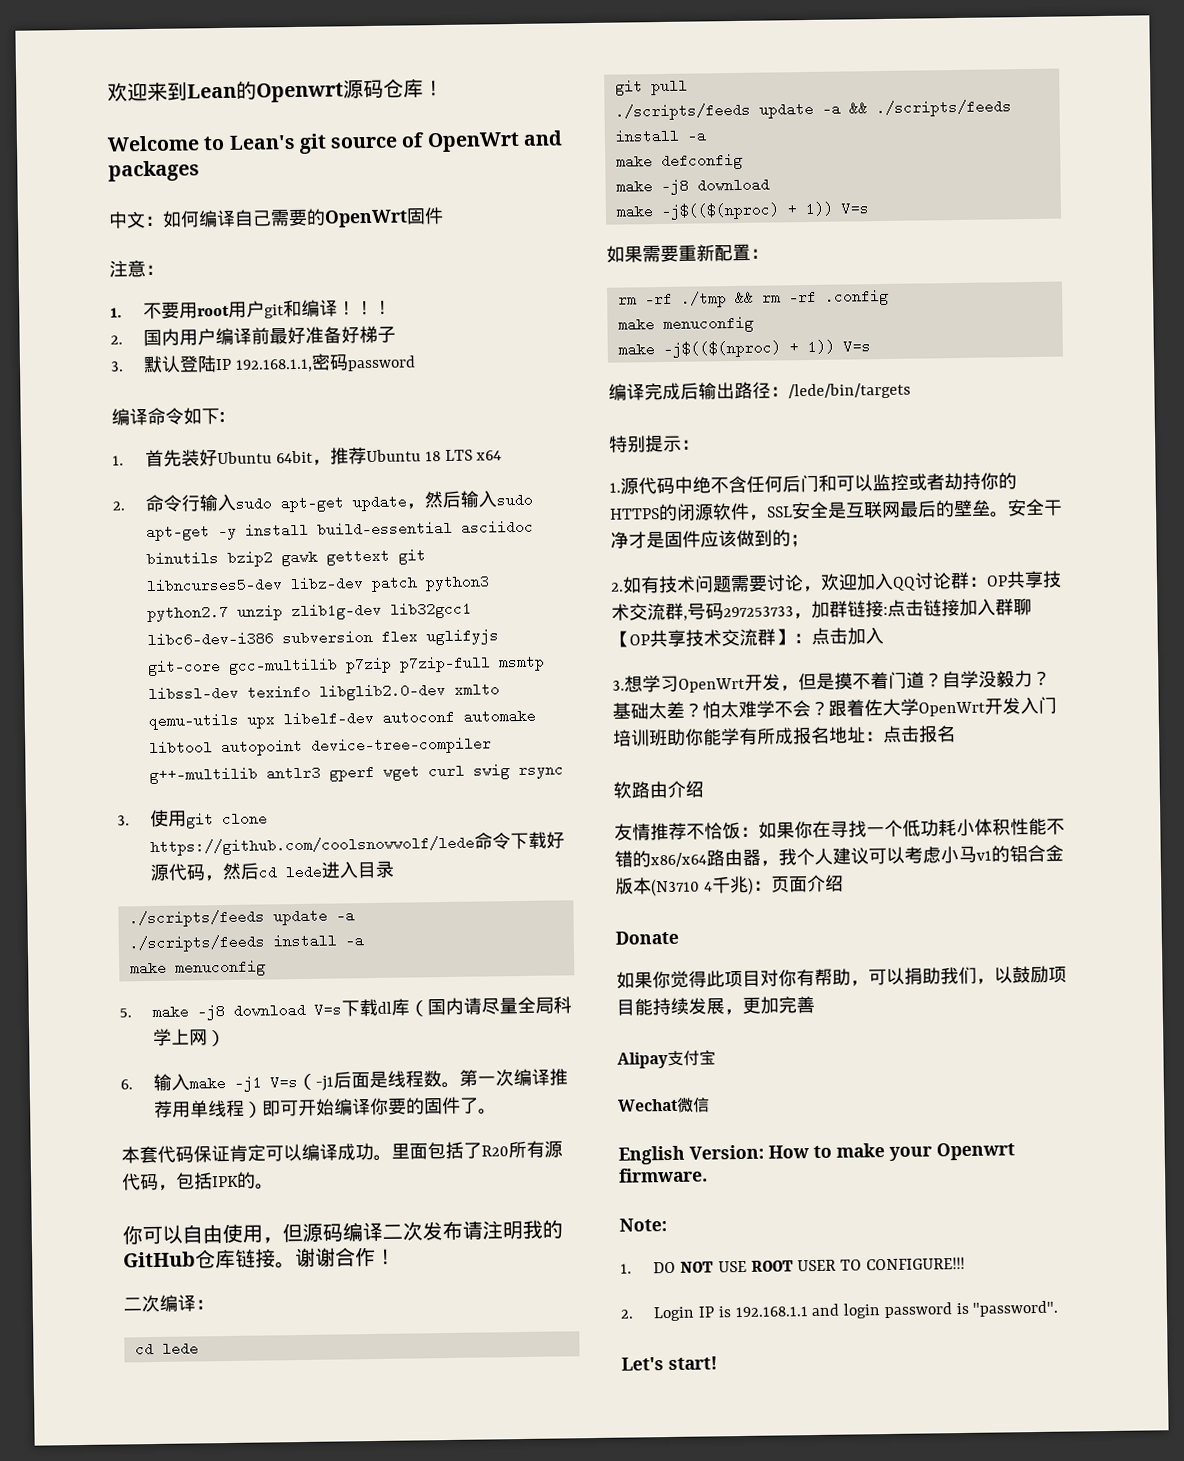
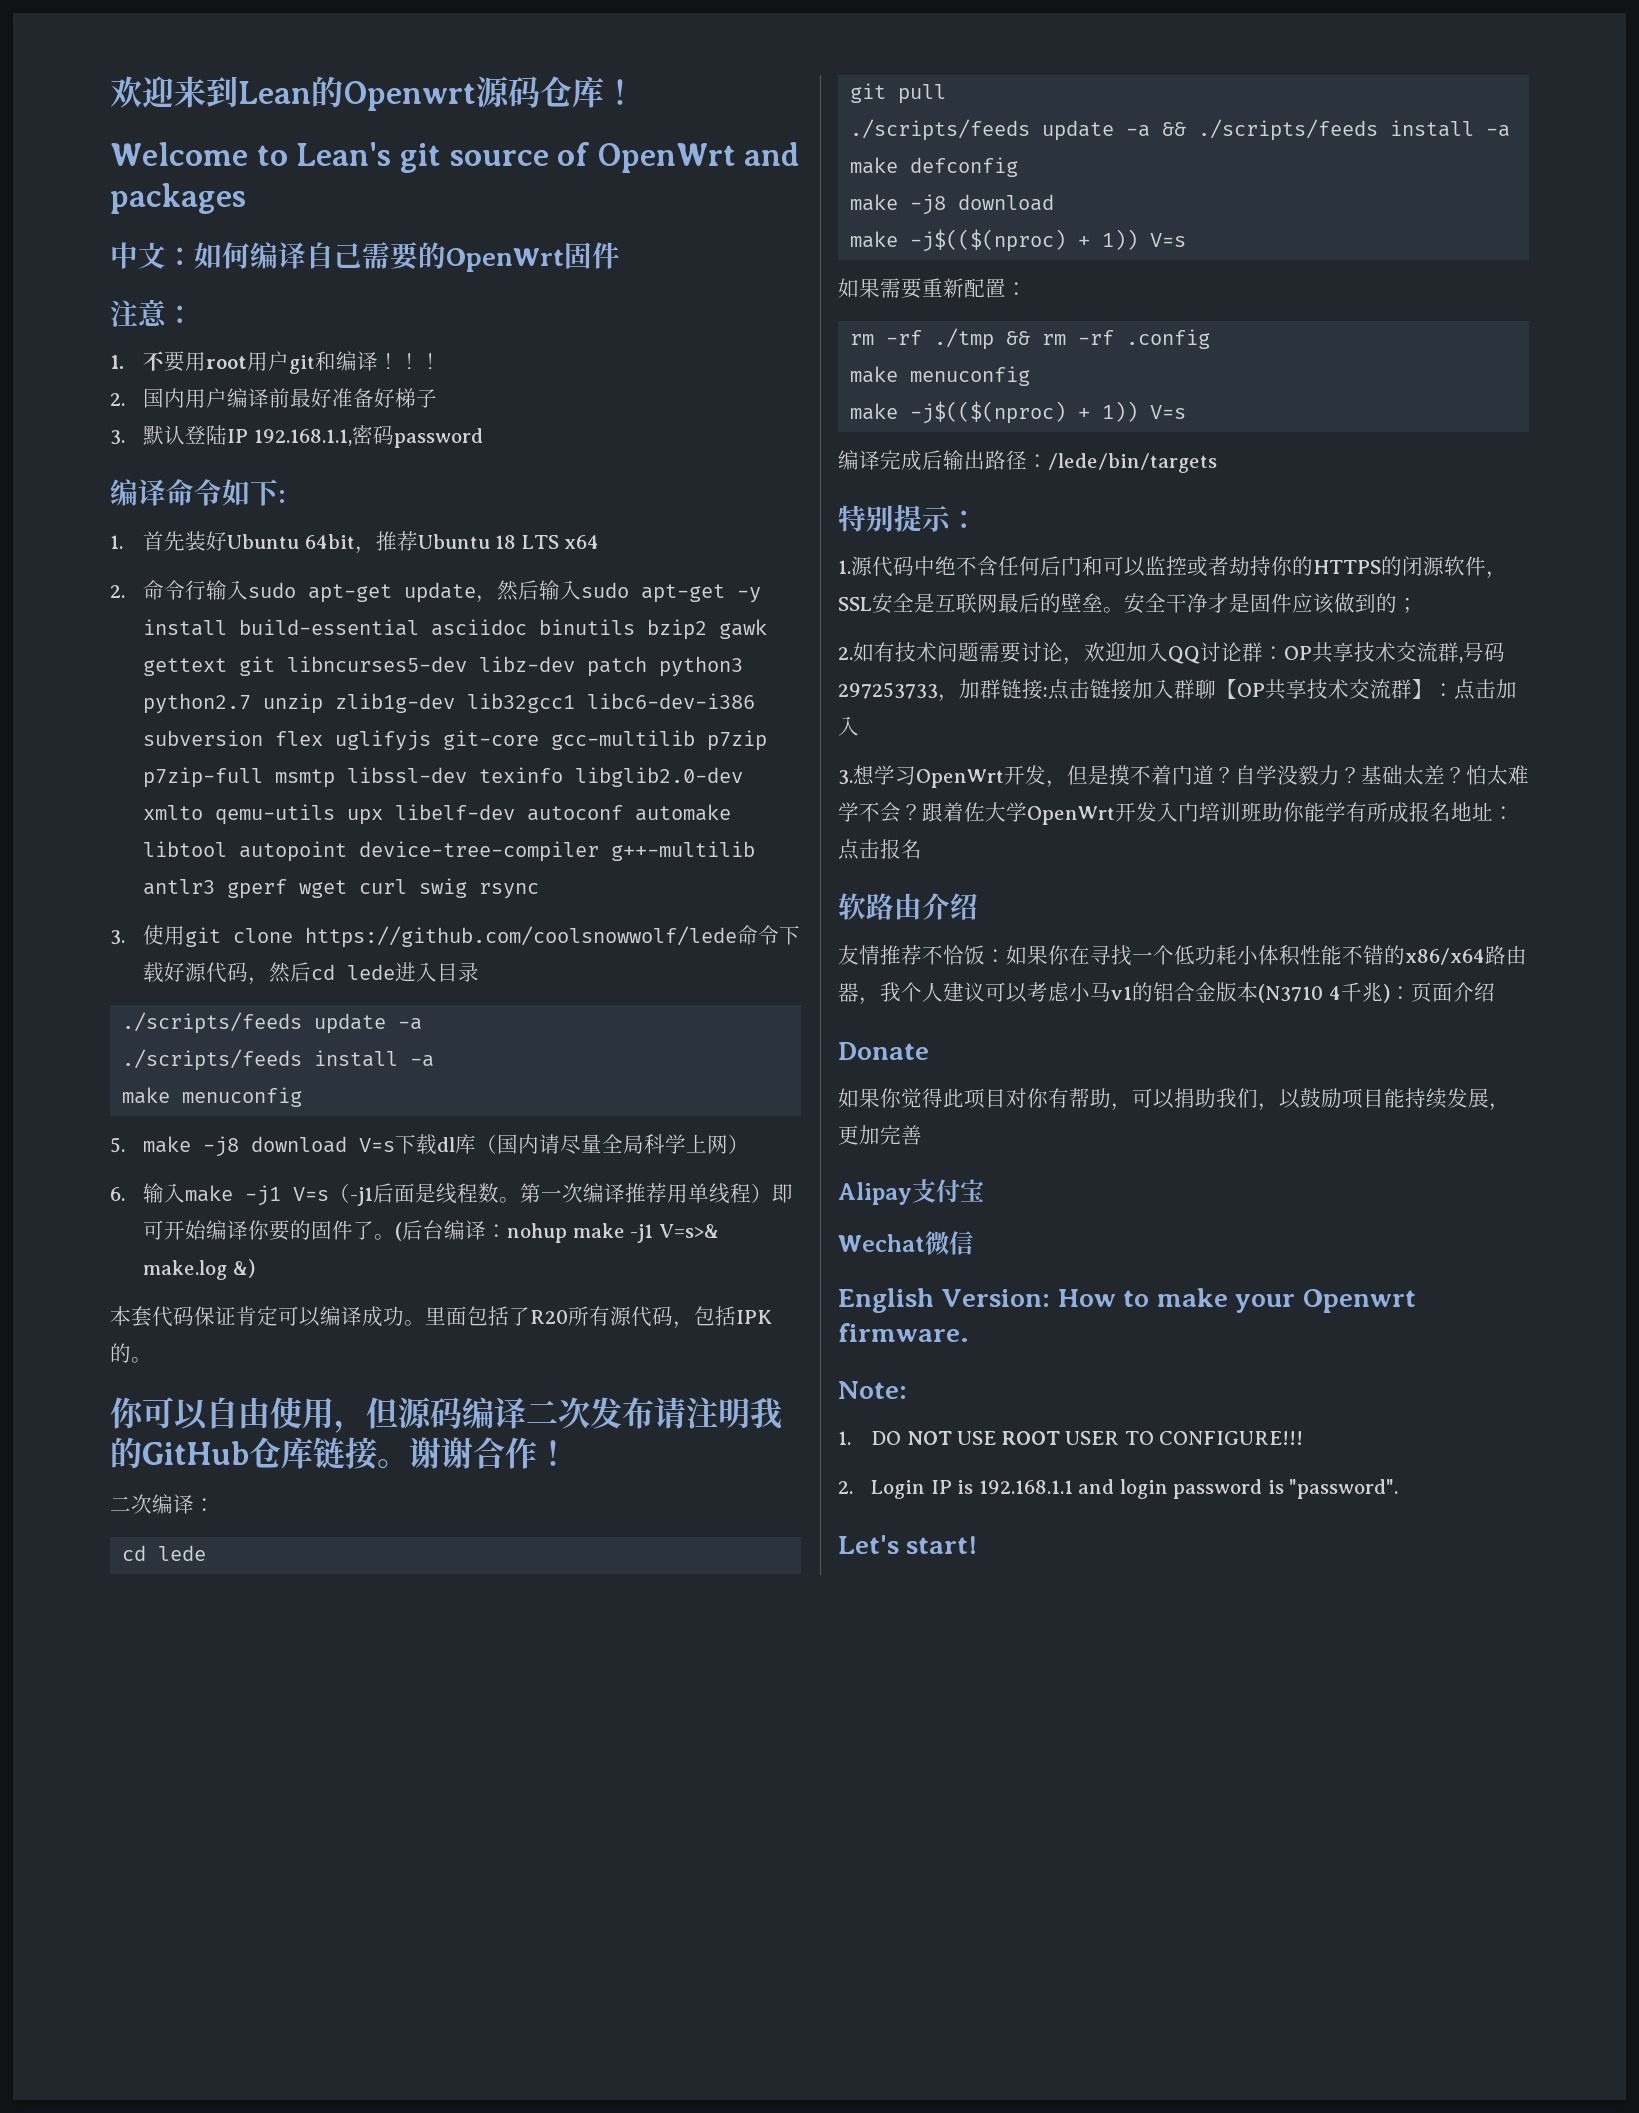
(498, 1111) none -> [394,1220,719,1243] [142,1259,255,1280] (后台编译：nohup make -j1 V=s>& make.log &)

